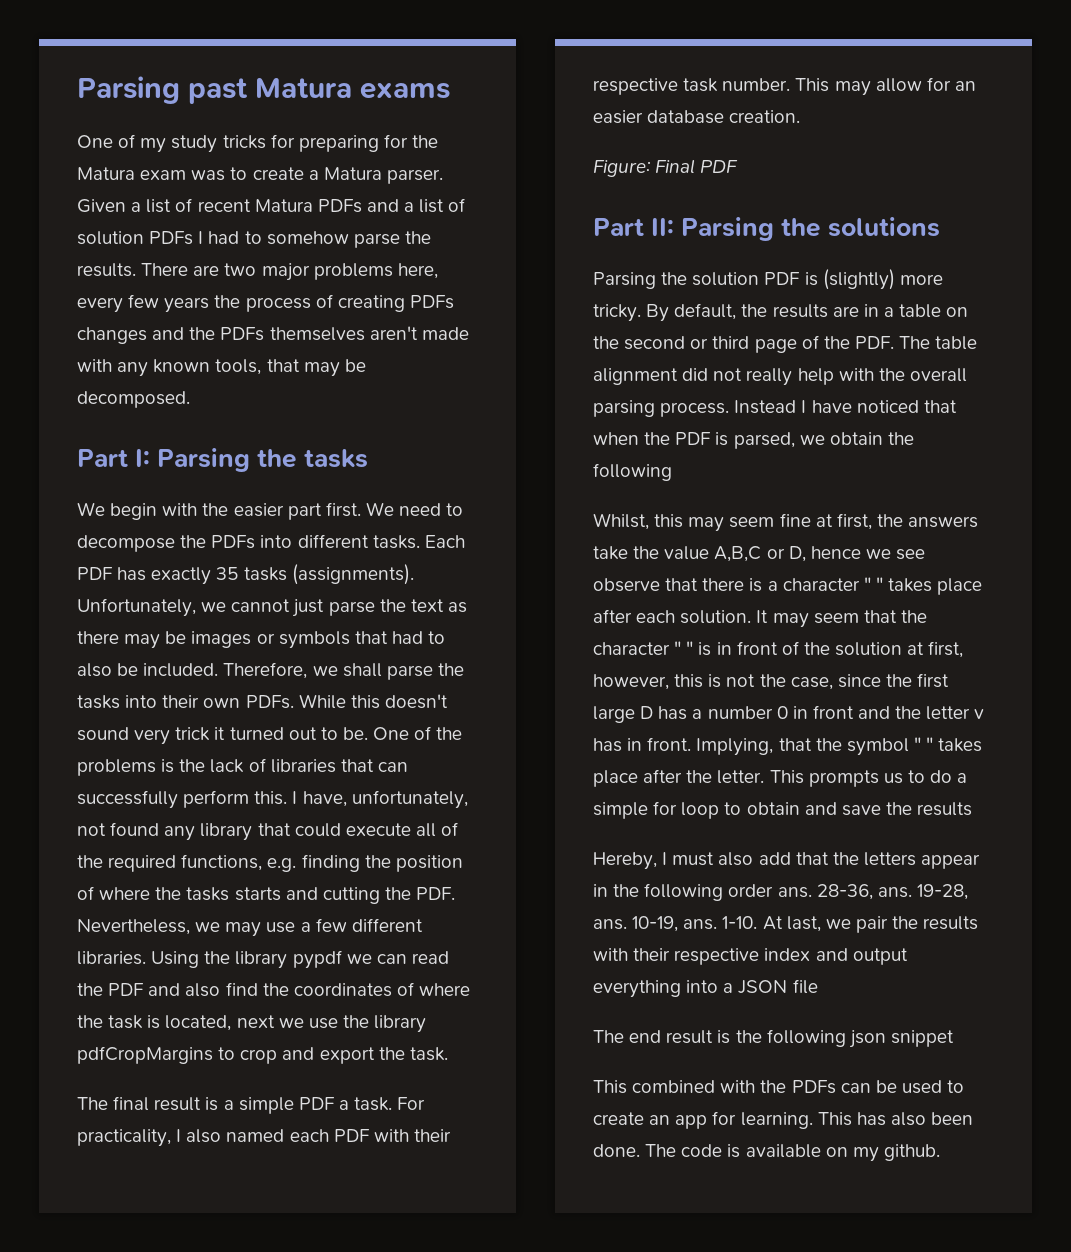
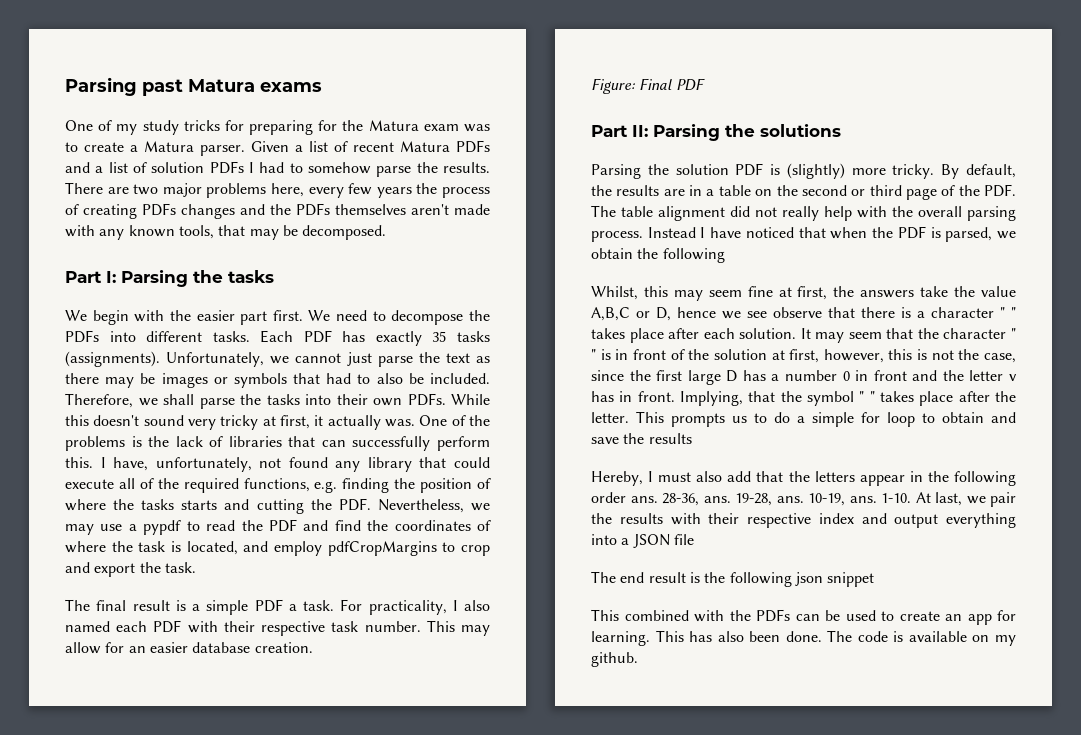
[175,727,368,741] trick it turned out to be. -> [220,415,415,430] tricky at first, it actually was.
[315,918,423,932] [77,950,407,969] few different libraries. Using the library pypdf we can -> [143,520,200,535] pypdf to
[185,983,221,997] also -> (329, 525) none
[236,1015,427,1033] next we use the library -> [243,541,322,556] and employ

